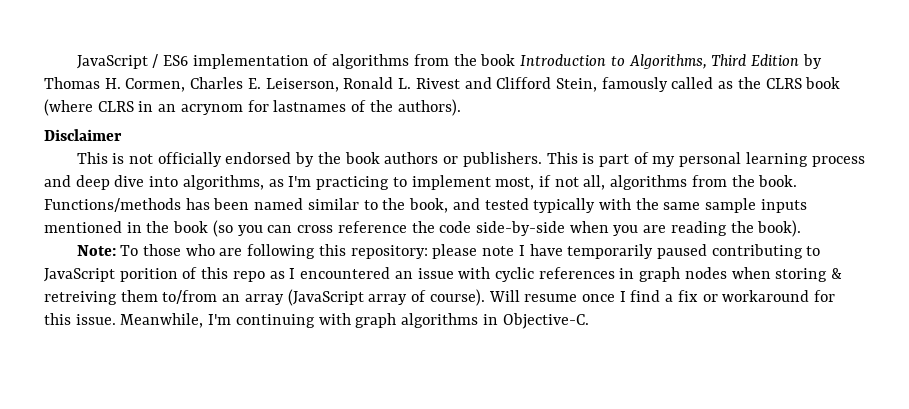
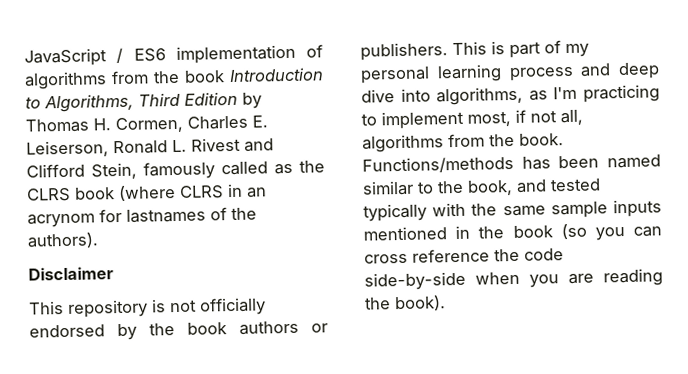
(108, 158) none -> [67,299,148,318] repository
[76,244,821,259] [44,267,843,282] [44,289,836,306] [44,313,589,329] // Note: To those who are following this repository: please note I have temporarily paused contributing to JavaScript porition of this repo as I encountered an issue with cyclic references in graph nodes when storing & retreiving them to/from an array (JavaScript array of course). Will resume once I find a fix or workaround for this issue. Meanwhile, I'm continuing with graph algorithms in Objective-C. -> (446, 303) none

